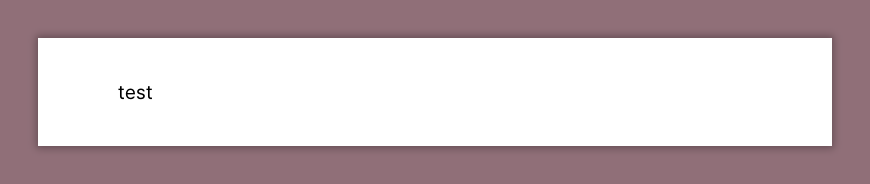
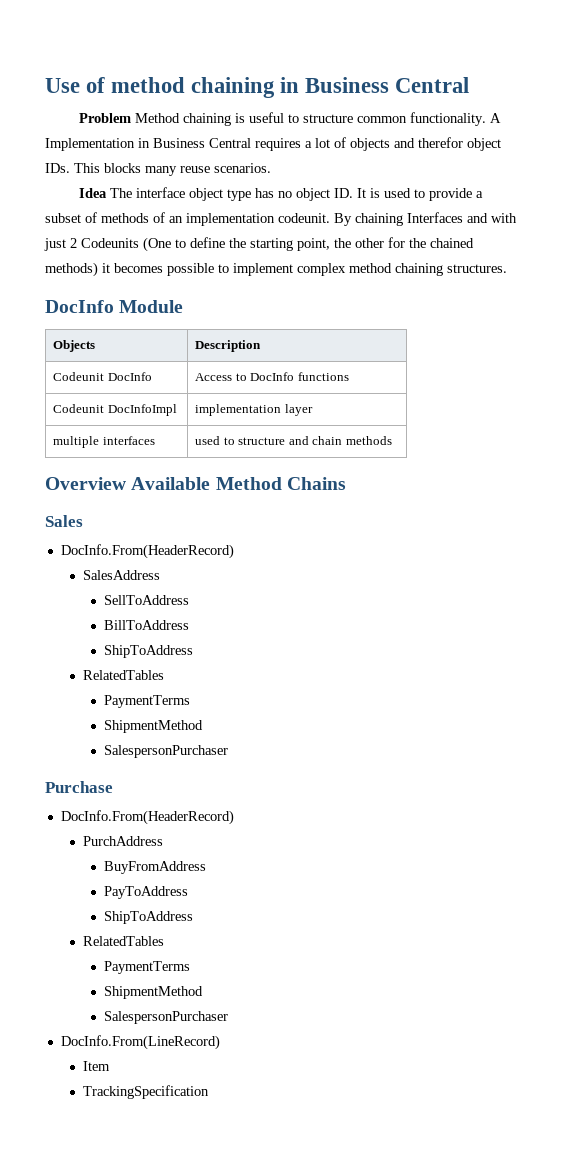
[118,86,153,100] test -> [45,77,470,98] [79,112,502,126] [45,137,501,151] [45,163,271,176] [79,187,484,201] [45,212,517,226] [44,237,474,252] [45,262,507,277] [45,300,184,313] [53,340,96,352] [195,340,262,352] [53,372,152,381] [195,372,349,381] [53,404,177,416] [195,404,313,416] [53,436,155,448] [195,436,392,445] [45,477,346,490] [45,515,83,527] [60,544,234,559] [82,570,160,580] [104,595,190,605] [104,620,190,630] [104,645,194,658] [82,670,164,680] [104,695,191,708] [104,720,204,733] [104,745,229,758] [45,781,113,793] [60,810,234,825] [82,836,163,846] [104,861,207,874] [104,886,189,899] [104,911,194,924] [82,936,164,946] [104,961,191,974] [104,986,204,999] [104,1011,229,1024] [60,1035,220,1050] [82,1061,110,1071] [82,1085,209,1099] Use of method chaining in Business Central // Problem Method chaining is useful to structure common functionality. A Implementation in Business Central requires a lot of objects and therefor object IDs. This blocks many reuse scenarios. // Idea The interface object type has no object ID. It is used to provide a subset of methods of an implementation codeunit. By chaining Interfaces and with just 2 Codeunits (One to define the starting point, the other for the chained methods) it becomes possible to implement complex method chaining structures. // DocInfo Module // Objects | Description // Codeunit DocInfo | Access to DocInfo functions // Codeunit DocInfoImpl | implementation layer // multiple interfaces | used to structure and chain methods // Overview Available Method Chains // Sales // DocInfo.From(HeaderRecord) // SalesAddress // SellToAddress // BillToAddress // ShipToAddress // RelatedTables // PaymentTerms // ShipmentMethod // SalespersonPurchaser // Purchase // DocInfo.From(HeaderRecord) // PurchAddress // BuyFromAddress // PayToAddress // ShipToAddress // RelatedTables // PaymentTerms // ShipmentMethod // SalespersonPurchaser // DocInfo.From(LineRecord) // Item // TrackingSpecification

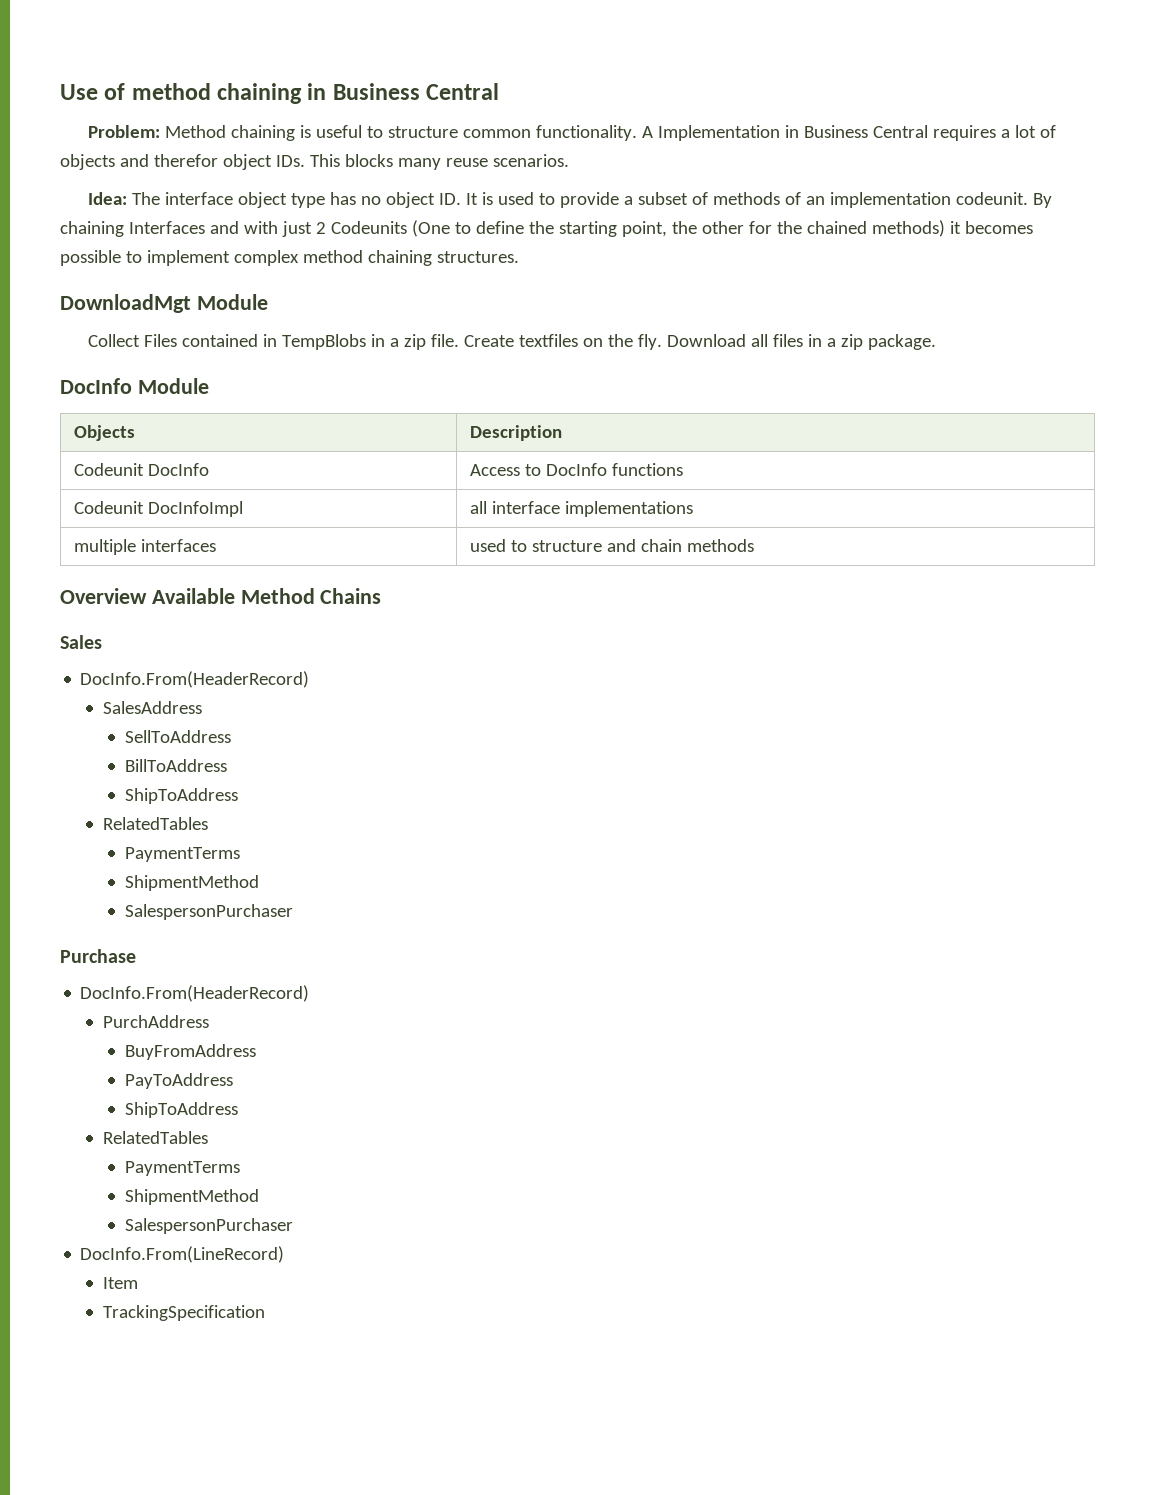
[79,113,132,123] Problem -> [88,125,161,138] Problem:
[79,188,108,198] Idea -> [88,192,128,205] Idea:
(507, 268) none -> [60,294,268,313] [88,334,937,350] // DownloadMgt Module // Collect Files contained in TempBlobs in a zip file. Create textfiles on the fly. Download all files in a zip package.
[195,404,313,416] implementation layer -> [469,501,693,517] all interface implementations

